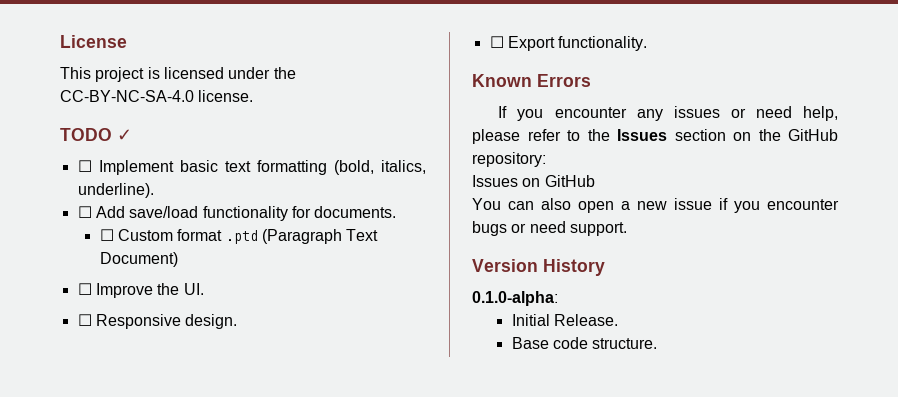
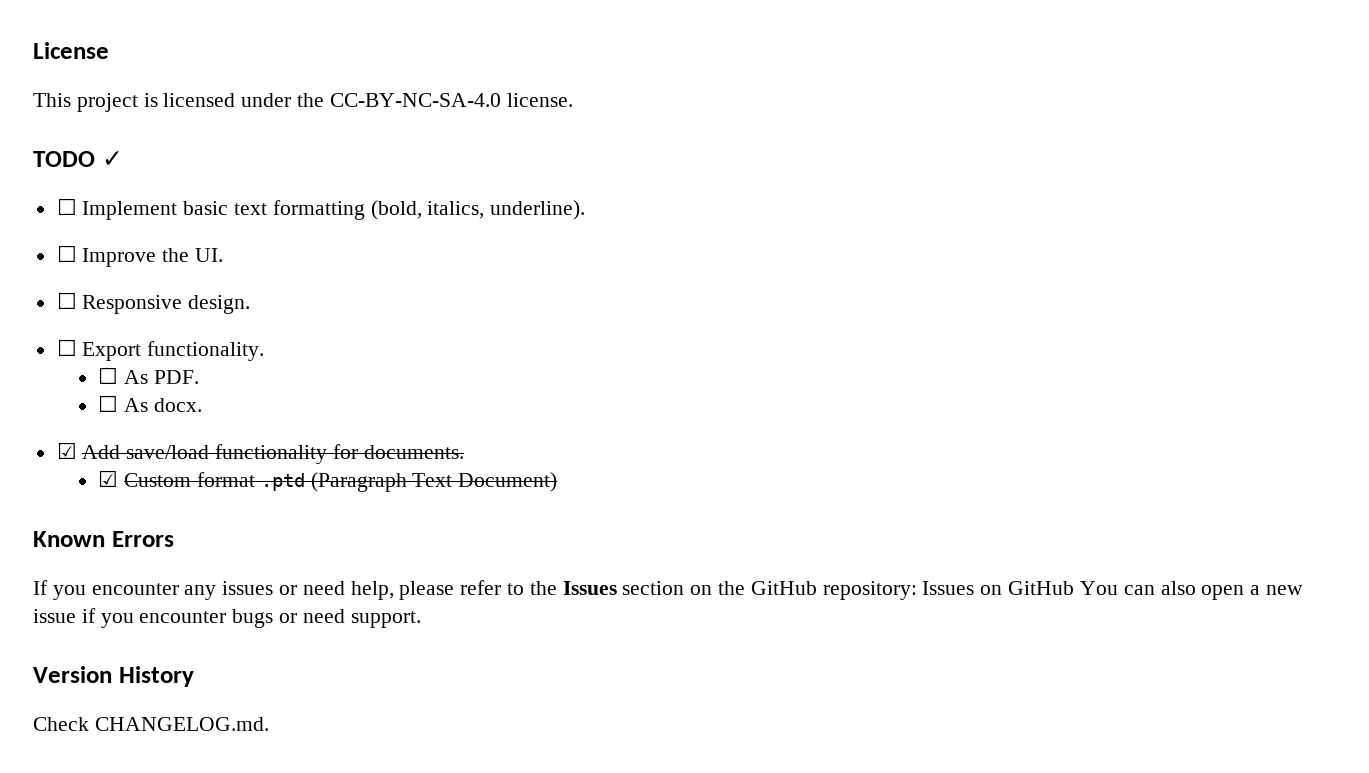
[77,206,397,221] [99,229,379,244] [99,252,178,267] // ☐ Add save/load functionality for documents. // ☐ Custom format .ptd (Paragraph Text Document) -> (586, 210) none
(648, 43) none -> [98,367,199,384] [98,395,202,412] [56,442,464,464] [98,470,558,492] // ☐ As PDF. // ☐ As docx. // ☑ Add save/load functionality for documents. // ☑ Custom format .ptd (Paragraph Text Document)
(546, 159) // -> (917, 590) none
(595, 181) // -> (1075, 588) none
[472,291,558,306] [511,314,618,326] [511,337,658,349] 0.1.0-alpha: // Initial Release. // Base code structure. -> [33,717,269,731] Check CHANGELOG.md.

